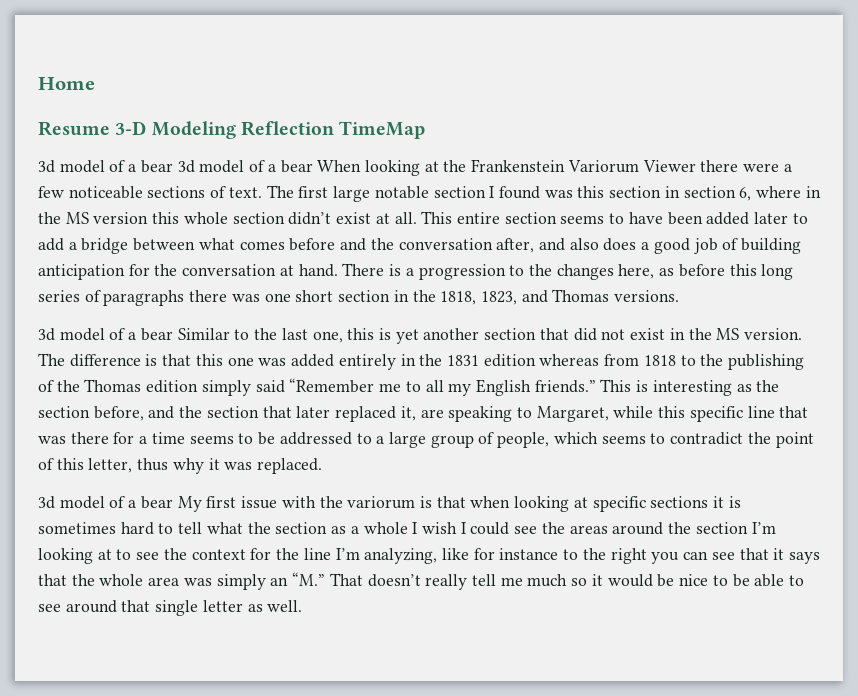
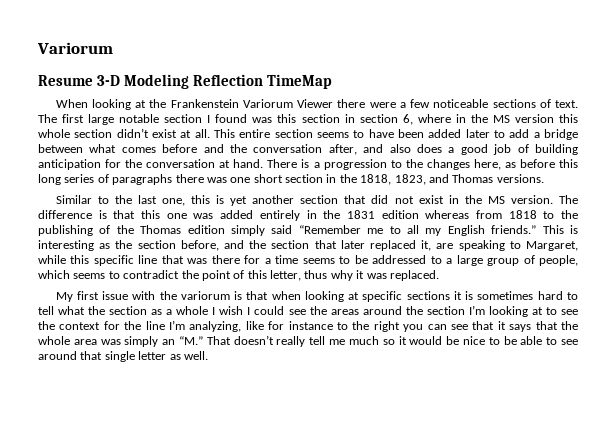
[38,77,95,90] Home -> [37,42,113,54] Variorum
[38,160,313,173] 3d model of a bear 3d model of a bear -> (333, 81) none
[38,328,173,341] 3d model of a bear -> (544, 178) none
[38,496,173,509] 3d model of a bear -> (439, 275) none

